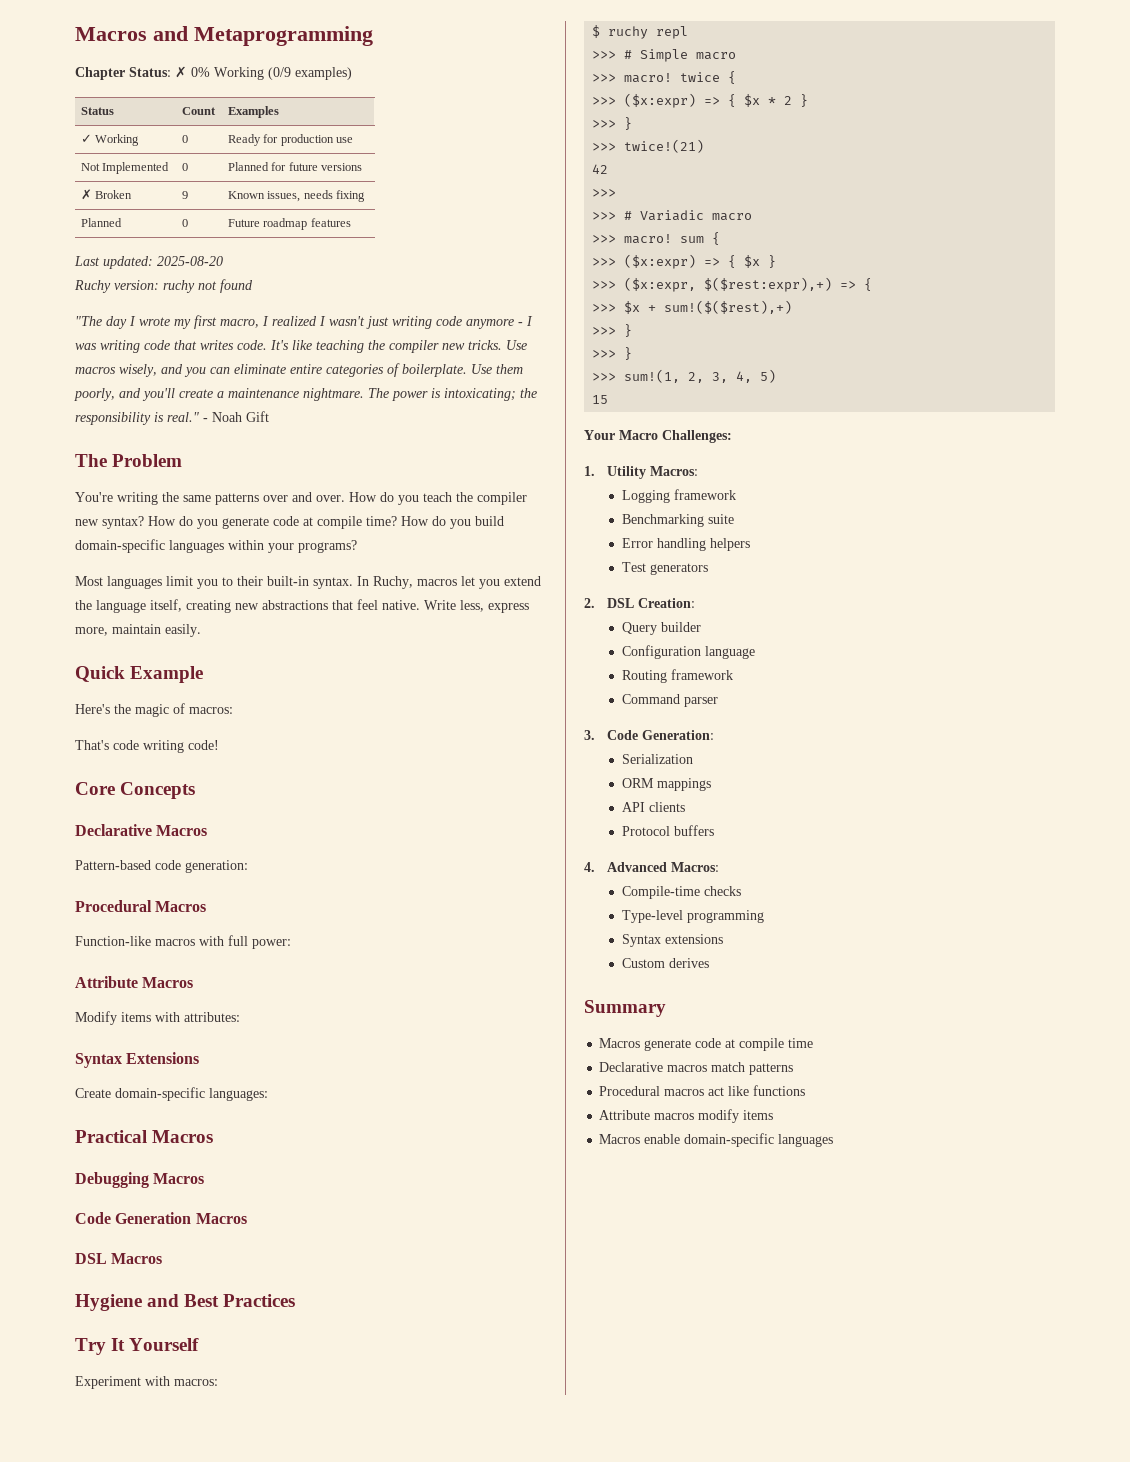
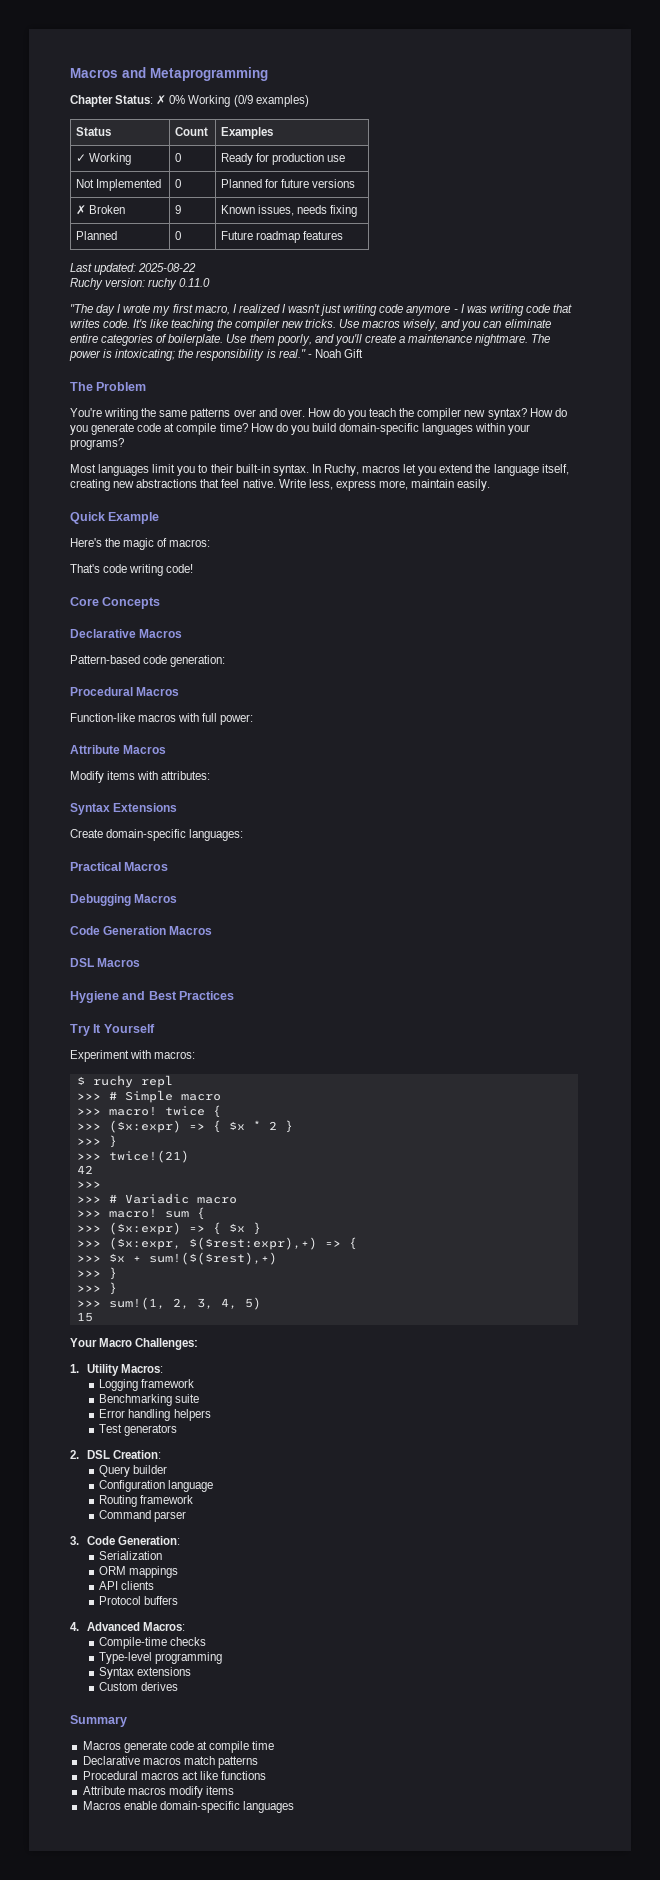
[157,256,223,266] 2025-08-20 -> [138,263,197,272] 2025-08-22
[198,279,253,293] not found -> [179,278,211,287] 0.11.0

